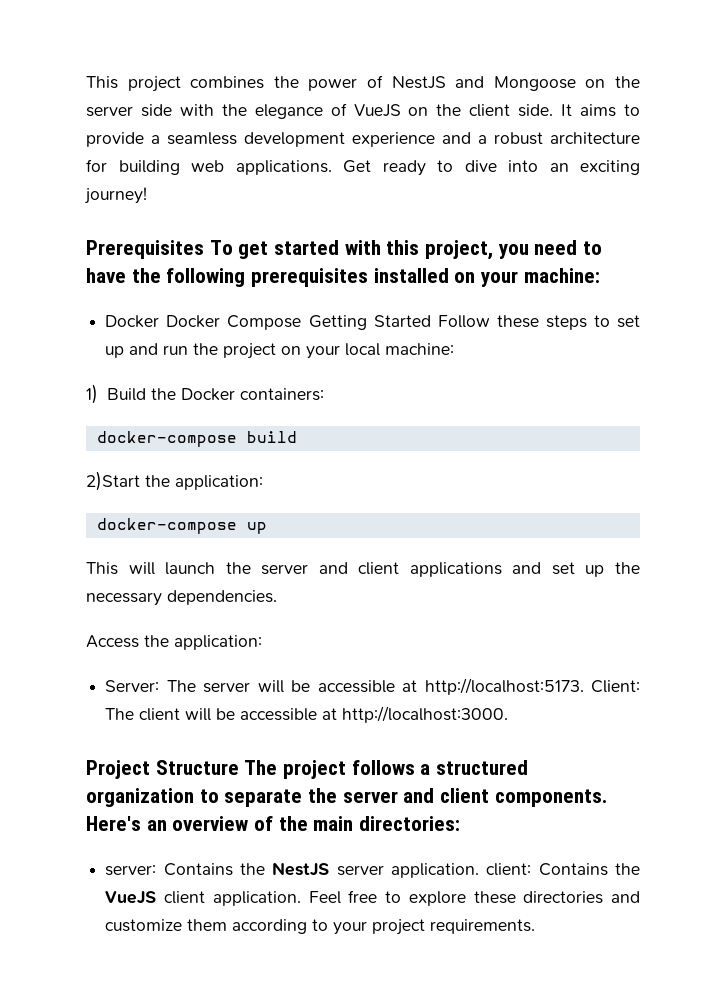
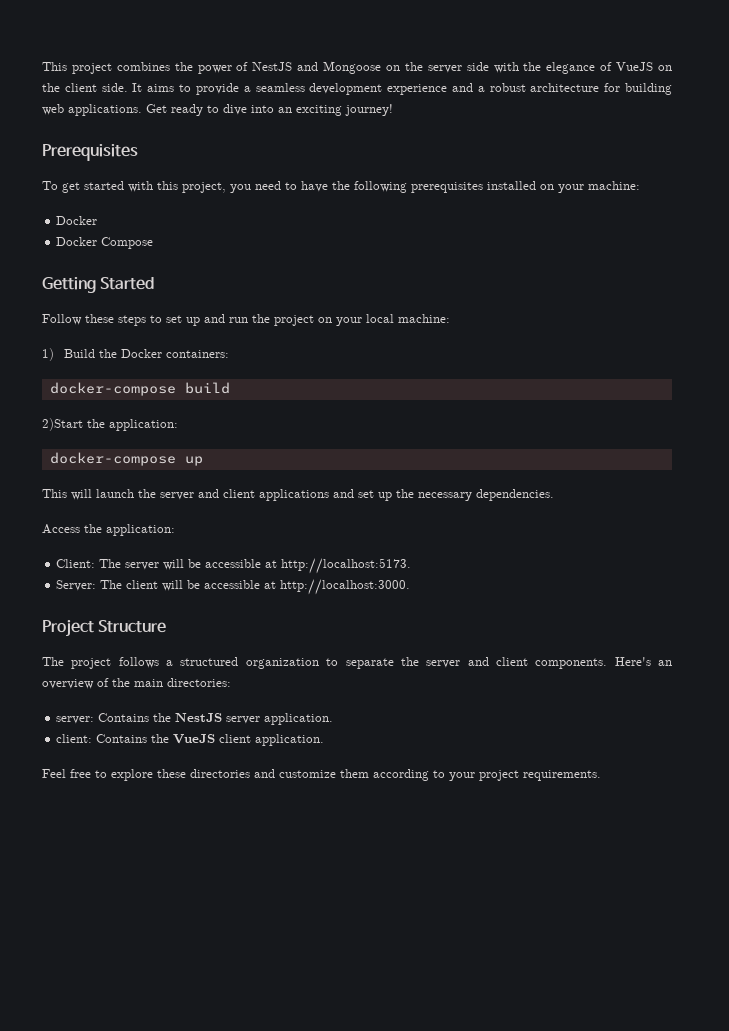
(204, 249) none -> (138, 152) //
(160, 321) none -> (98, 220) //
(302, 322) none -> (154, 243) //
(431, 321) none -> (155, 283) //
[105,680,160,692] Server: -> [56,559,96,568] Client:
[591,680,640,693] Client: -> [56,580,97,591] // Server:
(239, 767) none -> (167, 626) //
(479, 870) none -> (334, 719) //
(301, 898) none -> (325, 740) //

